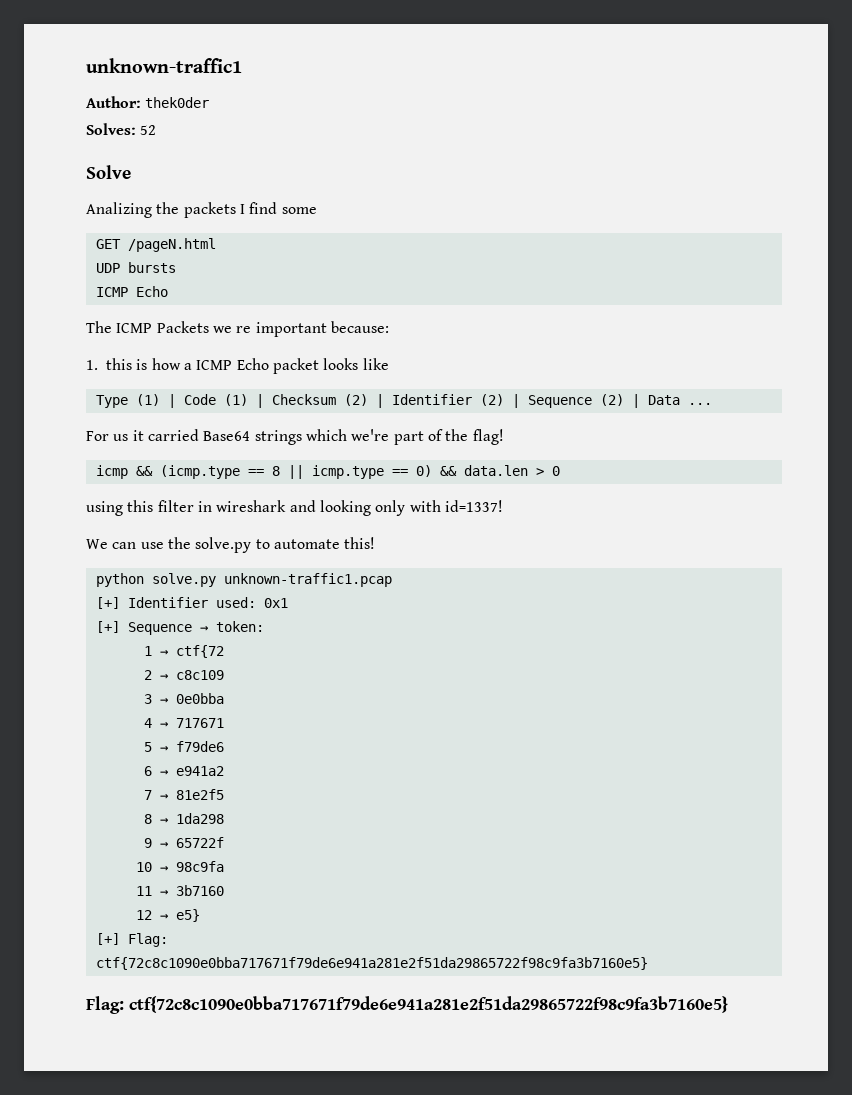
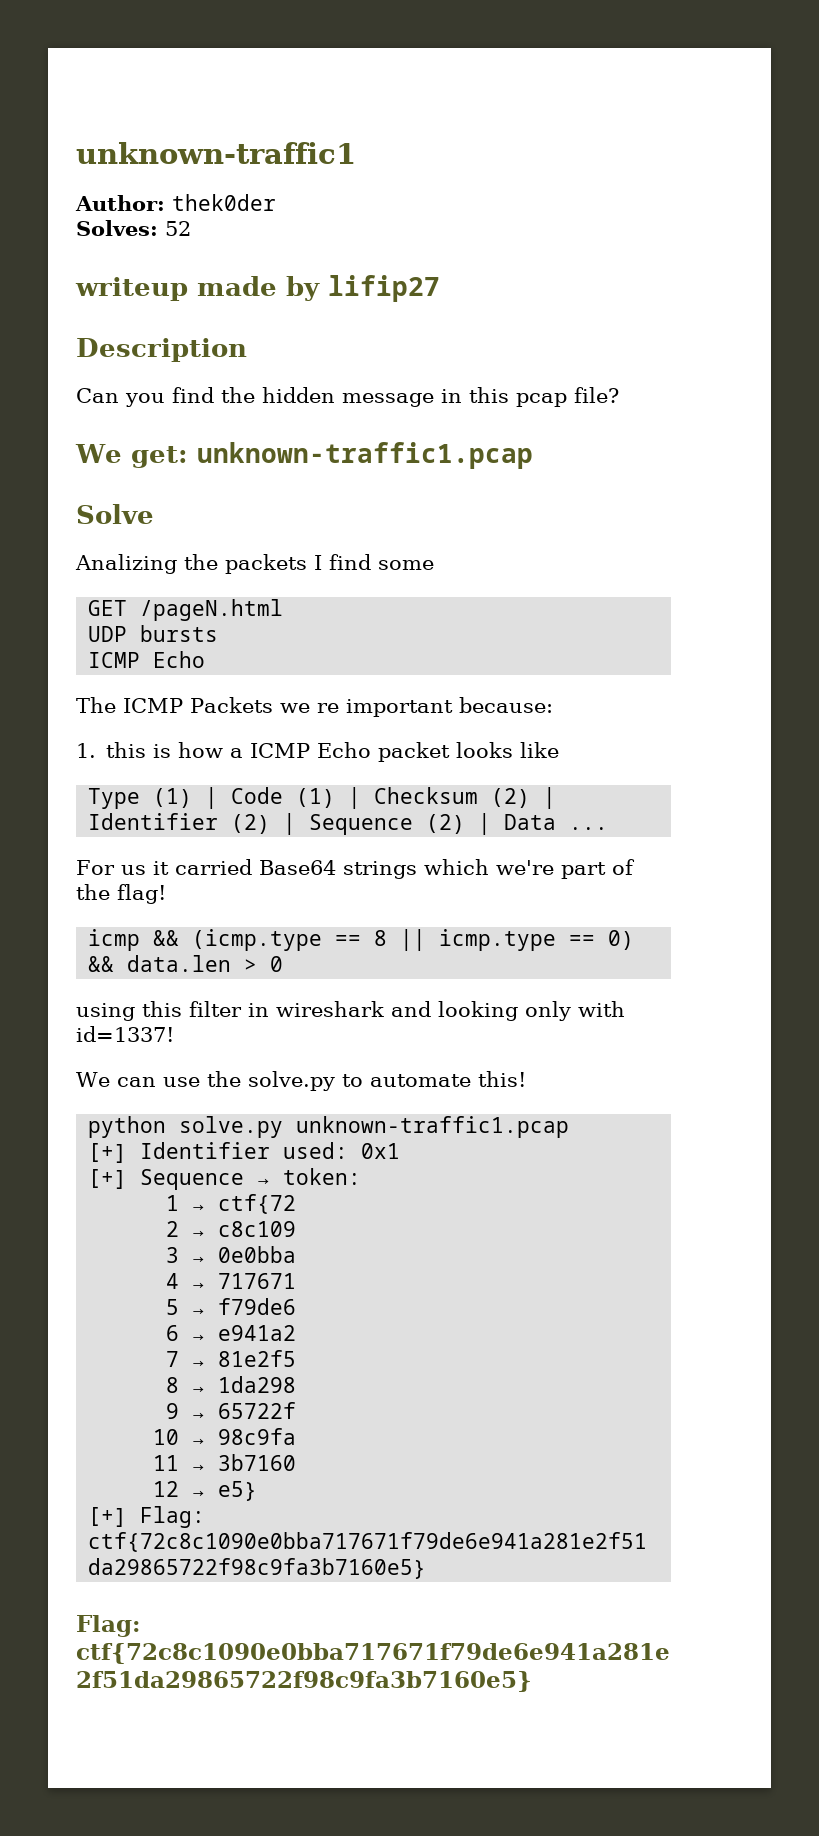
(157, 130) none -> [75,275,440,302] [76,338,247,362] [76,387,619,407] [75,442,533,469] // writeup made by lifip27 // Description // Can you find the hidden message in this pcap file? // We get: unknown-traffic1.pcap

